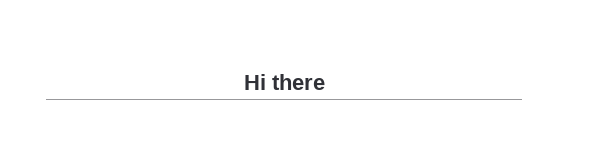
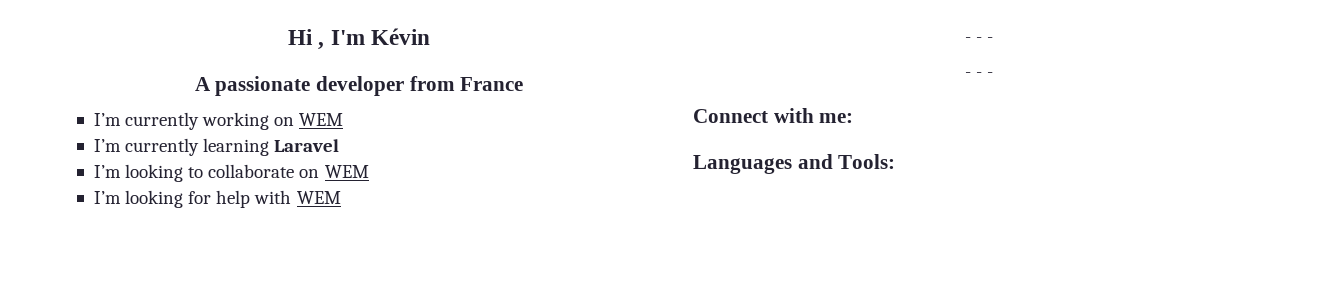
[271,74,325,90] there -> [318,28,430,50] [194,76,524,96] [93,112,344,130] [93,138,340,156] [93,164,369,182] [93,190,341,208] [964,37,994,42] [964,72,994,77] [693,108,854,123] [693,154,896,174] , I'm Kévin // A passionate developer from France // I’m currently working on WEM // I’m currently learning Laravel // I’m looking to collaborate on WEM // I’m looking for help with WEM // - - - // - - - // Connect with me: // Languages and Tools:

